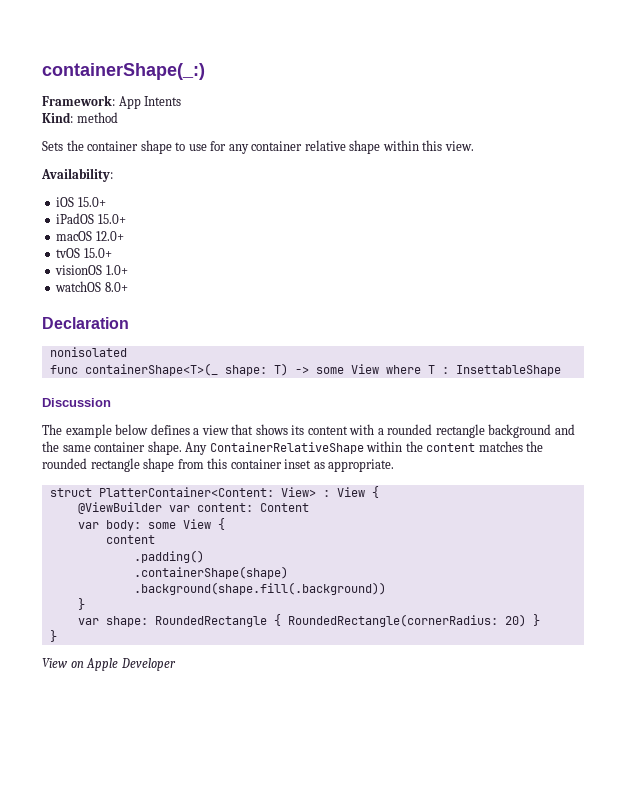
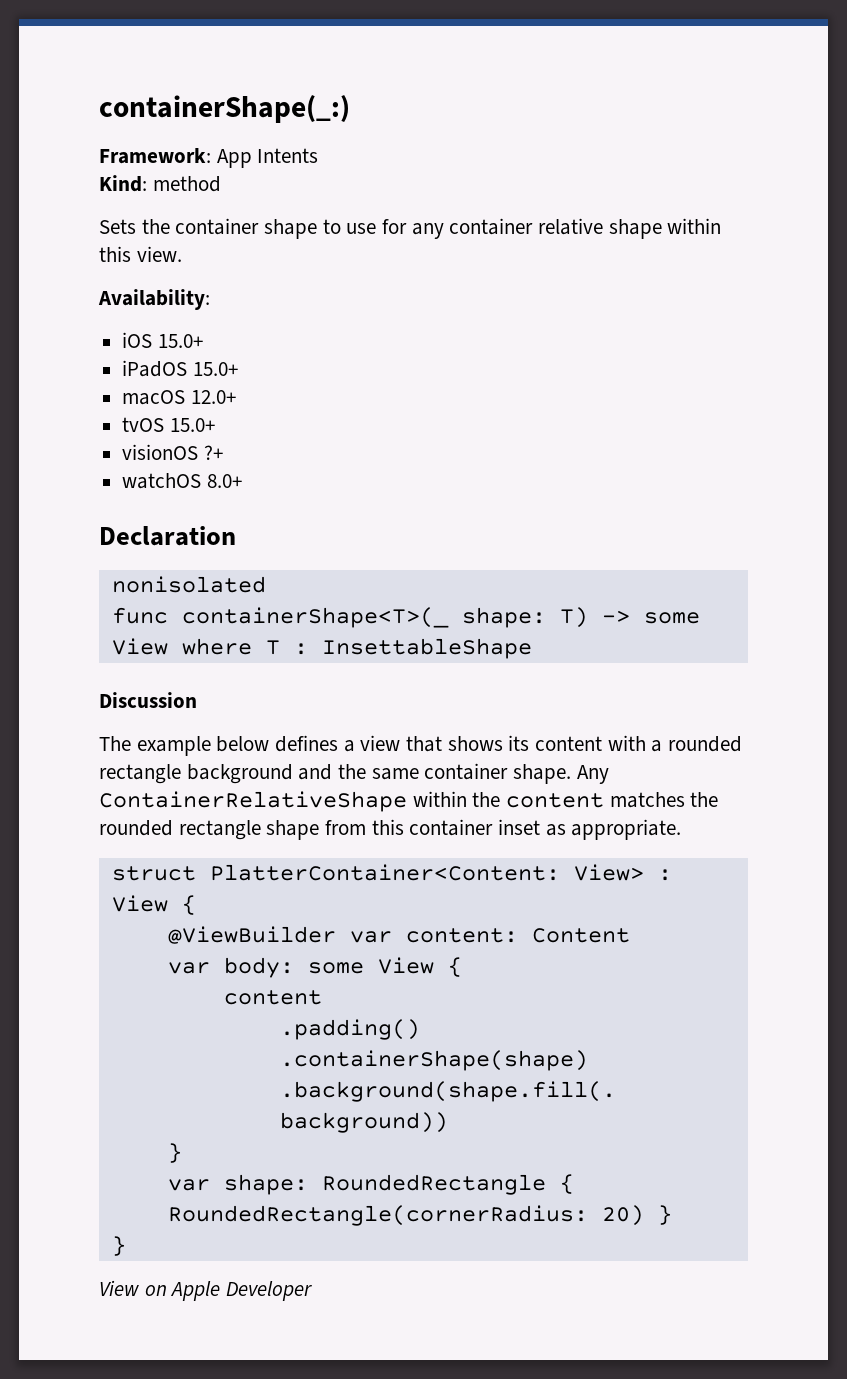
[105,265,128,275] 1.0+ -> [203,445,223,460] ?+

